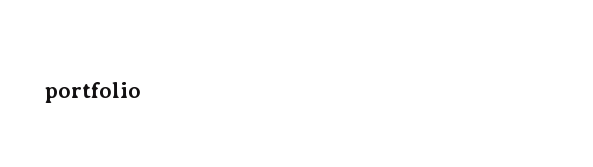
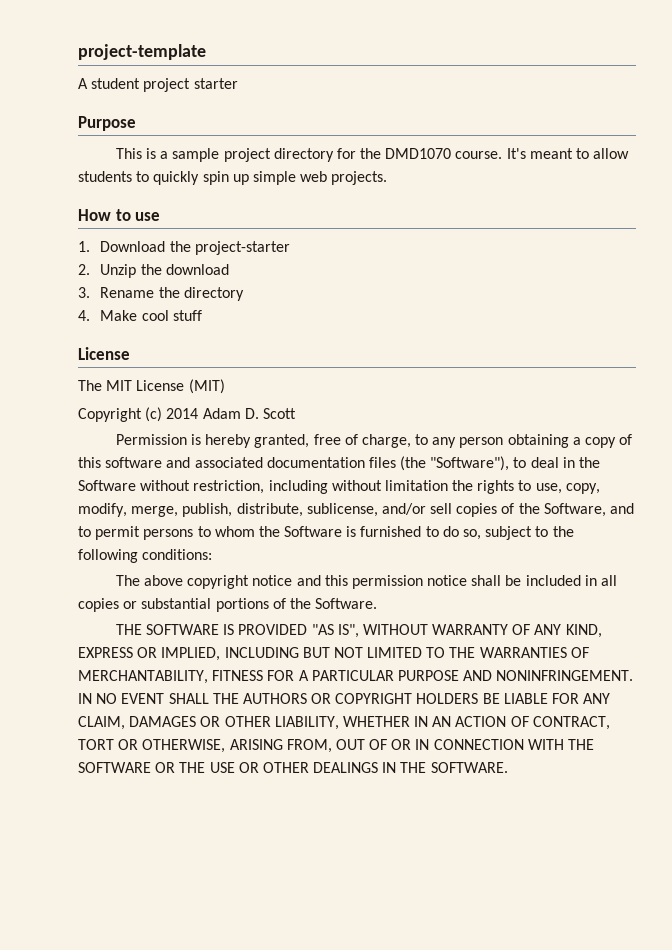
[45,82,141,103] portfolio -> [78,44,206,60] [78,78,238,92] [78,116,136,131] [115,148,630,162] [78,171,388,185] [78,209,161,221] [78,241,290,255] [78,264,229,278] [78,287,244,301] [78,310,202,321] [78,347,130,360] [78,379,225,394] [78,407,296,422] [115,434,633,448] [78,456,601,471] [78,480,600,494] [78,503,635,517] [78,526,574,540] [78,549,213,563] [115,575,617,589] [78,598,378,612] [115,624,602,638] [78,647,589,661] [78,670,634,684] [78,693,611,704] [78,716,610,730] [78,739,595,753] [78,762,508,773] project-template // A student project starter // Purpose // This is a sample project directory for the DMD1070 course. It's meant to allow students to quickly spin up simple web projects. // How to use // 1. Download the project-starter // 2. Unzip the download // 3. Rename the directory // 4. Make cool stuff // License // The MIT License (MIT) // Copyright (c) 2014 Adam D. Scott // Permission is hereby granted, free of charge, to any person obtaining a copy of this software and associated documentation files (the "Software"), to deal in the Software without restriction, including without limitation the rights to use, copy, modify, merge, publish, distribute, sublicense, and/or sell copies of the Software, and to permit persons to whom the Software is furnished to do so, subject to the following conditions: // The above copyright notice and this permission notice shall be included in all copies or substantial portions of the Software. // THE SOFTWARE IS PROVIDED "AS IS", WITHOUT WARRANTY OF ANY KIND, EXPRESS OR IMPLIED, INCLUDING BUT NOT LIMITED TO THE WARRANTIES OF MERCHANTABILITY, FITNESS FOR A PARTICULAR PURPOSE AND NONINFRINGEMENT. IN NO EVENT SHALL THE AUTHORS OR COPYRIGHT HOLDERS BE LIABLE FOR ANY CLAIM, DAMAGES OR OTHER LIABILITY, WHETHER IN AN ACTION OF CONTRACT, TORT OR OTHERWISE, ARISING FROM, OUT OF OR IN CONNECTION WITH THE SOFTWARE OR THE USE OR OTHER DEALINGS IN THE SOFTWARE.

